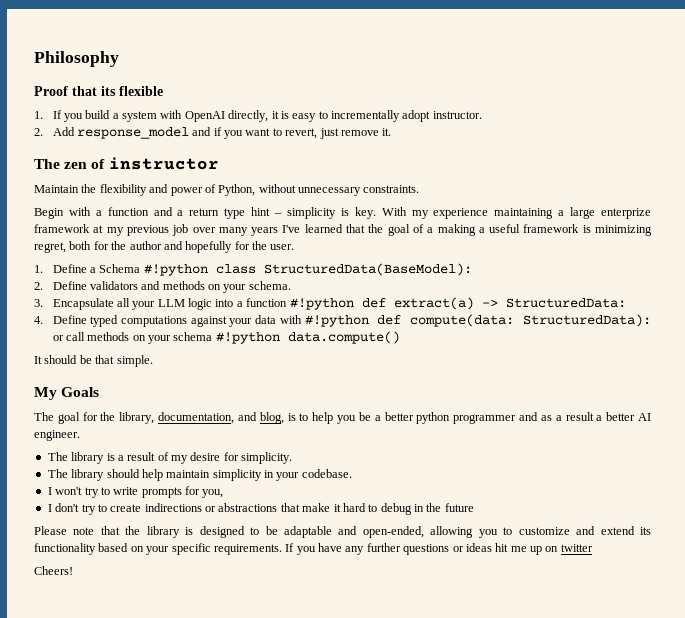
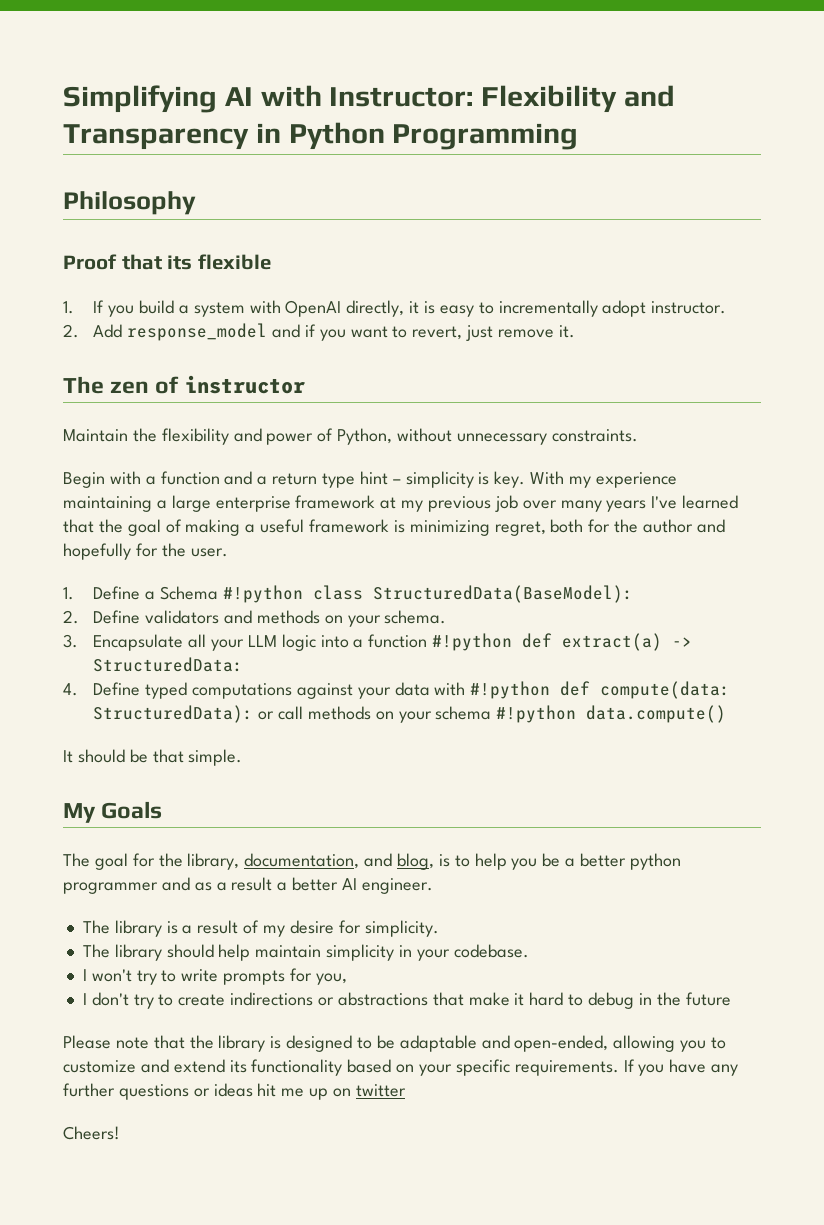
(34, 59) none -> [63,85,676,113] [63,122,579,150] Simplifying AI with Instructor: Flexibility and Transparency in Python Programming //
[601,208,652,219] enterprize -> [215,496,291,512] enterprise
[427,227,434,233] a -> (182, 526) none

